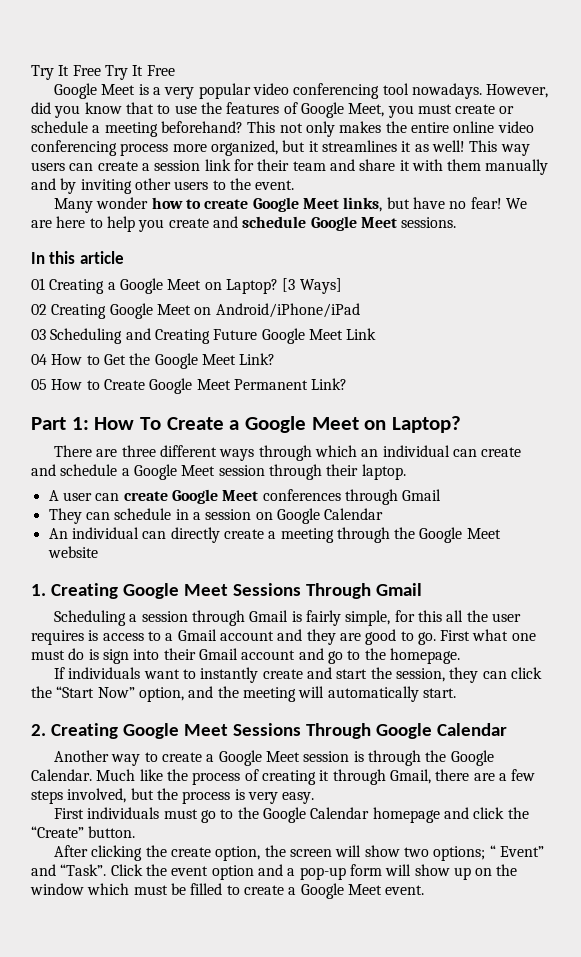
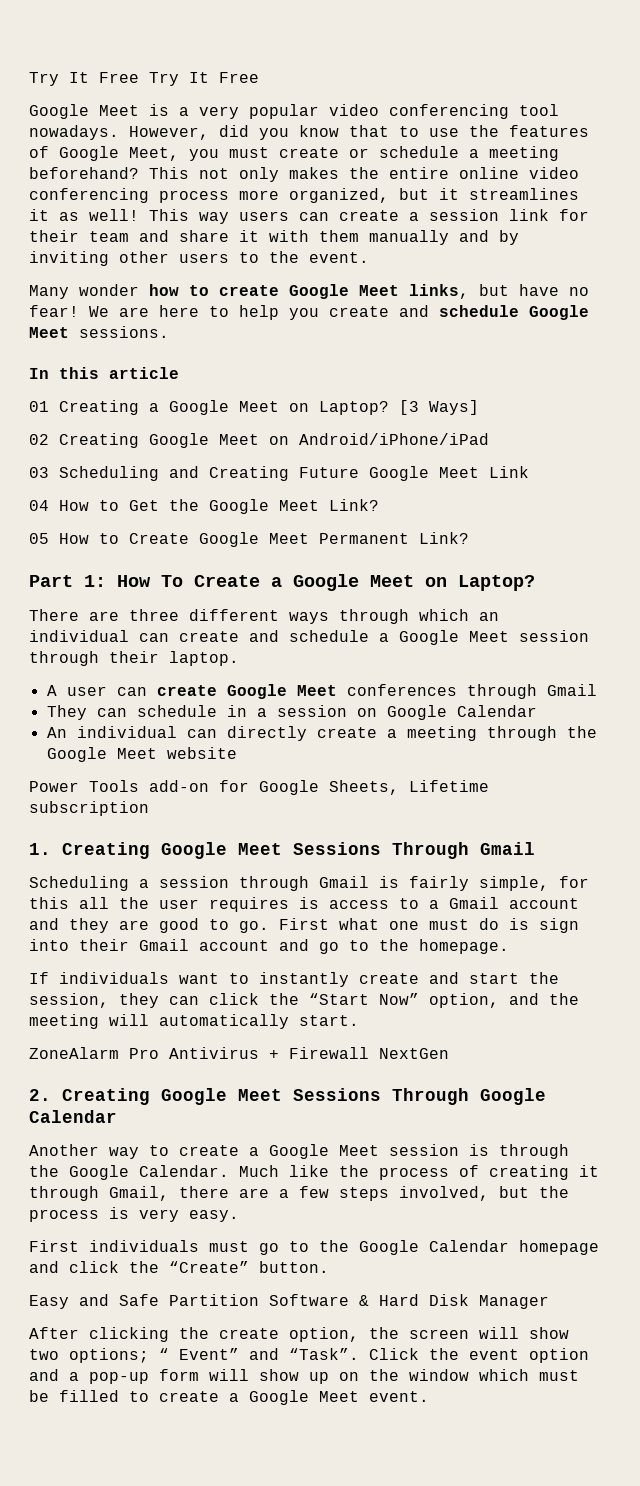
(98, 552) none -> [29,780,489,795] [29,801,149,816] // Power Tools add-on for Google Sheets, Lifetime subscription
(456, 693) none -> [29,1047,449,1059] // ZoneAlarm Pro Antivirus + Firewall NextGen
(136, 832) none -> [29,1294,549,1309] // Easy and Safe Partition Software & Hard Disk Manager

